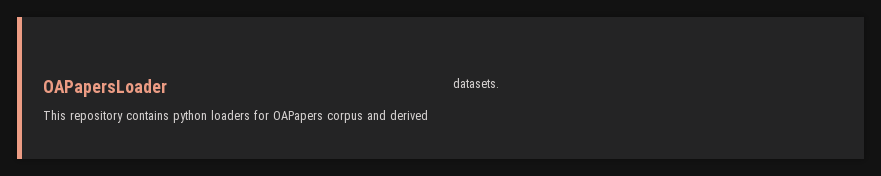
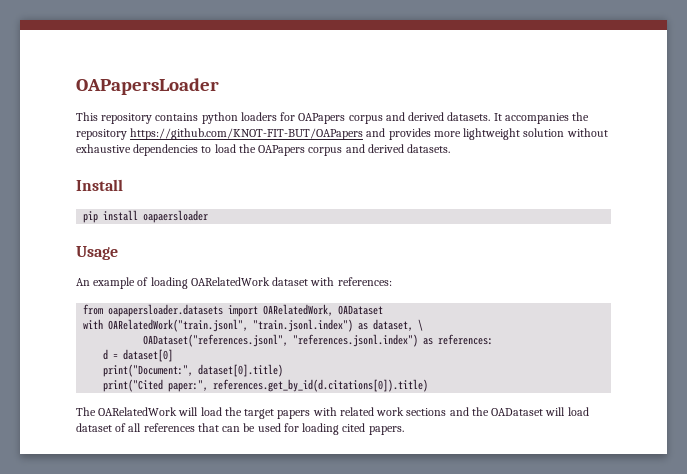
(499, 83) none -> [493,112,590,124] [76,128,608,140] [76,144,451,156] [76,179,123,191] [83,210,209,223] [76,246,118,260] [76,277,392,289] [83,304,384,317] [83,319,424,332] [143,334,494,347] [103,349,174,362] [103,364,284,377] [103,379,429,392] [76,407,589,419] [76,423,404,435] It accompanies the repository https://github.com/KNOT-FIT-BUT/OAPapers and provides more lightweight solution without exhaustive dependencies to load the OAPapers corpus and derived datasets. // Install // pip install oapaersloader // Usage // An example of loading OARelatedWork dataset with references: // from oapapersloader.datasets import OARelatedWork, OADataset // with OARelatedWork("train.jsonl", "train.jsonl.index") as dataset, \ // OADataset("references.jsonl", "references.jsonl.index") as references: // d = dataset[0] // print("Document:", dataset[0].title) // print("Cited paper:", references.get_by_id(d.citations[0]).title) // The OARelatedWork will load the target papers with related work sections and the OADataset will load dataset of all references that can be used for loading cited papers.

